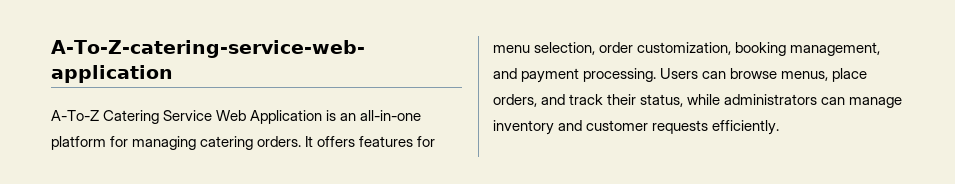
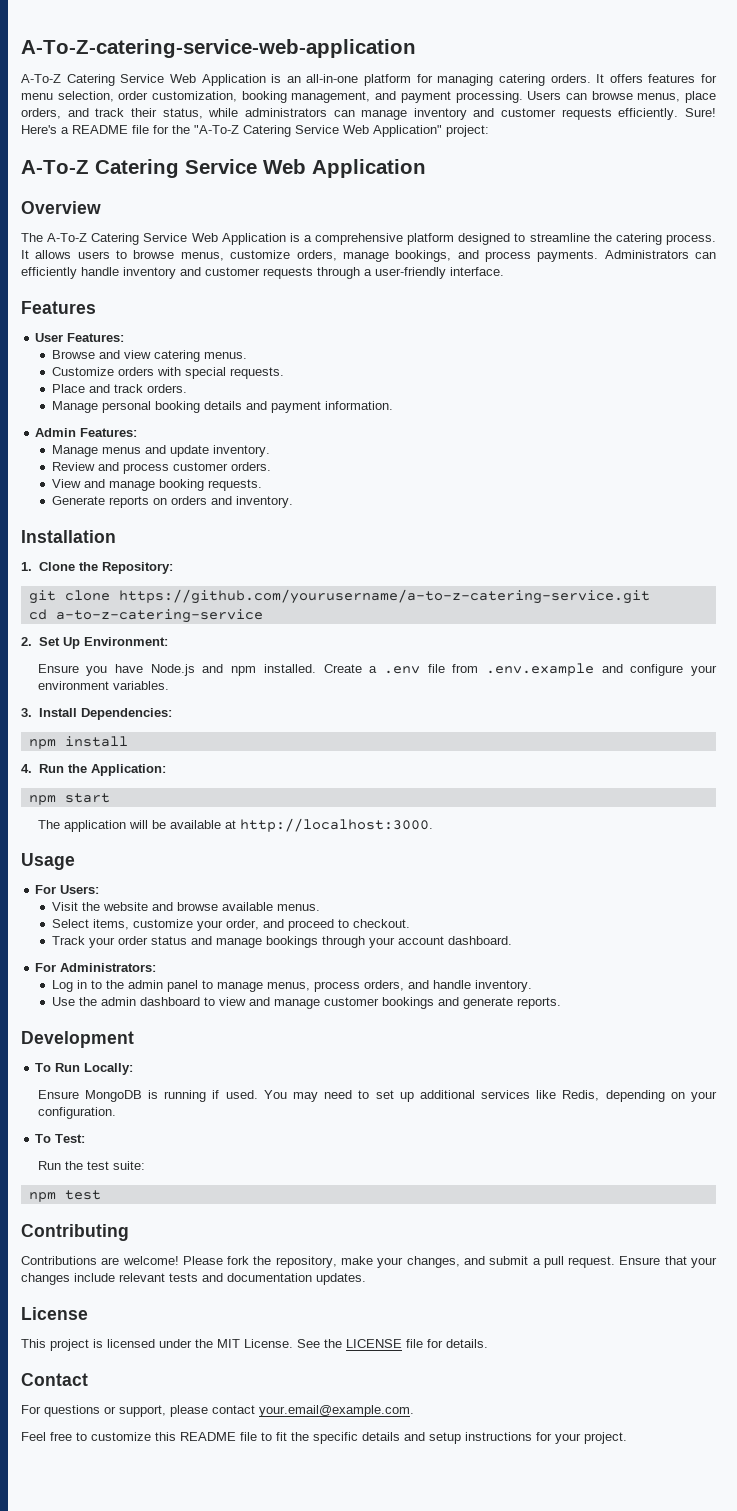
(780, 127) none -> [685,108,716,117] [21,125,489,137] [21,159,426,178] [21,201,101,214] [21,233,716,245] [21,250,716,262] [21,267,504,279] [21,301,96,314] [35,333,125,342] [51,350,247,362] [51,367,284,379] [51,384,187,393] [51,401,393,413] [35,428,138,437] [51,445,270,457] [51,462,271,474] [51,479,262,491] [51,496,293,508] [21,530,116,543] [21,562,173,574] [28,589,650,604] [28,609,263,623] [21,637,168,649] [37,663,717,676] [37,681,169,690] [21,708,172,720] [28,736,128,749] [21,764,166,776] [28,793,110,805] [37,818,433,832] [21,853,75,870] [35,885,100,894] [51,902,320,911] [51,919,410,931] [51,936,512,948] [35,963,157,972] [51,980,532,992] [51,997,561,1009] [21,1031,134,1048] [35,1063,134,1075] [37,1090,717,1102] [37,1107,116,1119] [35,1134,86,1143] [37,1161,145,1170] [28,1190,101,1202] [21,1224,129,1241] [21,1256,717,1268] [21,1273,366,1285] [21,1307,88,1320] [21,1339,488,1351] [21,1373,88,1386] [21,1405,414,1417] [21,1432,627,1444] Sure! Here's a README file for the "A-To-Z Catering Service Web Application" project: // A-To-Z Catering Service Web Application // Overview // The A-To-Z Catering Service Web Application is a comprehensive platform designed to streamline the catering process. It allows users to browse menus, customize orders, manage bookings, and process payments. Administrators can efficiently handle inventory and customer requests through a user-friendly interface. // Features // User Features: // Browse and view catering menus. // Customize orders with special requests. // Place and track orders. // Manage personal booking details and payment information. // Admin Features: // Manage menus and update inventory. // Review and process customer orders. // View and manage booking requests. // Generate reports on orders and inventory. // Installation // 1. Clone the Repository: // git clone https://github.com/yourusername/a-to-z-catering-service.git // cd a-to-z-catering-service // 2. Set Up Environment: // Ensure you have Node.js and npm installed. Create a .env file from .env.example and configure your environment variables. // 3. Install Dependencies: // npm install // 4. Run the Application: // npm start // The application will be available at http://localhost:3000. // Usage // For Users: // Visit the website and browse available menus. // Select items, customize your order, and proceed to checkout. // Track your order status and manage bookings through your account dashboard. // For Administrators: // Log in to the admin panel to manage menus, process orders, and handle inventory. // Use the admin dashboard to view and manage customer bookings and generate reports. // Development // To Run Locally: // Ensure MongoDB is running if used. You may need to set up additional services like Redis, depending on your configuration. // To Test: // Run the test suite: // npm test // Contributing // Contributions are welcome! Please fork the repository, make your changes, and submit a pull request. Ensure that your changes include relevant tests and documentation updates. // License // This project is licensed under the MIT License. See the LICENSE file for details. // Contact // For questions or support, please contact your.email@example.com. // Feel free to customize this README file to fit the specific details and setup instructions for your project.

